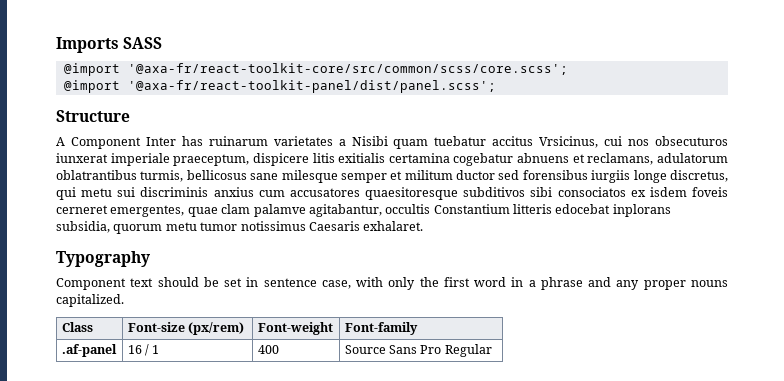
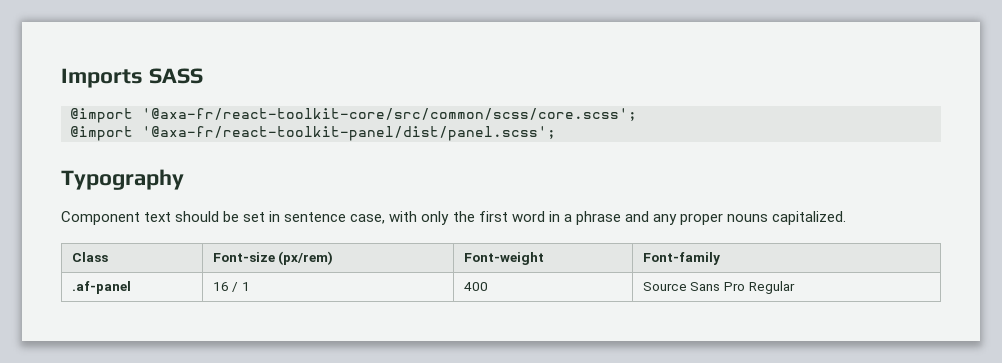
[56,110,130,122] [56,136,729,149] [56,153,728,166] [56,170,728,183] [56,187,728,200] [56,204,671,217] [56,221,424,234] // Structure // A Component Inter has ruinarum varietates a Nisibi quam tuebatur accitus Vrsicinus, cui nos obsecuturos iunxerat imperiale praeceptum, dispicere litis exitialis certamina cogebatur abnuens et reclamans, adulatorum oblatrantibus turmis, bellicosus sane milesque semper et militum ductor sed forensibus iurgiis longe discretus, qui metu sui discriminis anxius cum accusatores quaesitoresque subditivos sibi consociatos ex isdem foveis cerneret emergentes, quae clam palamve agitabantur, occultis Constantium litteris edocebat inplorans subsidia, quorum metu tumor notissimus Caesaris exhalaret. -> (556, 133) none

